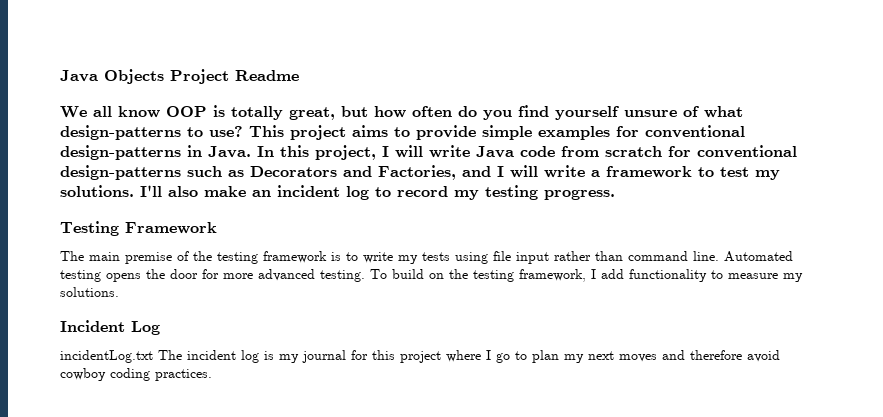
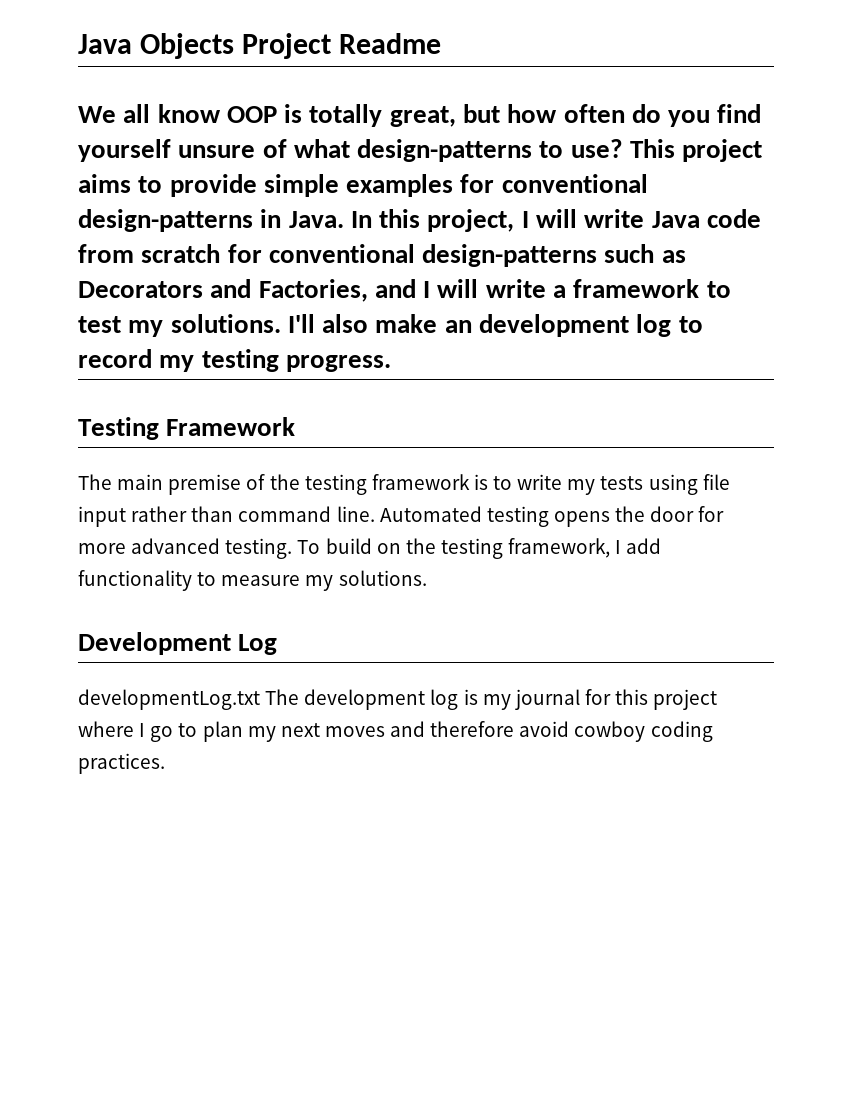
[277,185,340,197] incident -> [479,314,630,337] development
[60,320,125,332] Incident -> [78,632,231,655] Development
[60,350,236,363] incidentLog.txt The incident -> [78,689,426,710] developmentLog.txt The development

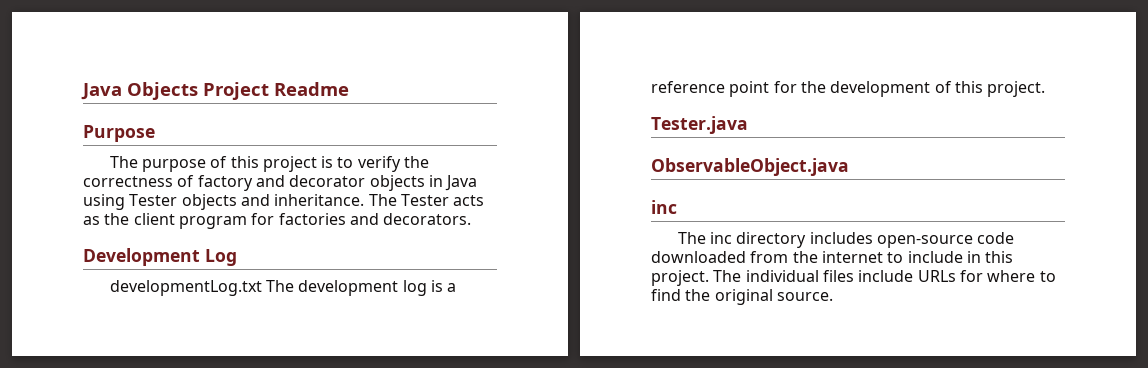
[78,104,762,127] [78,139,763,162] [78,174,648,197] [78,209,761,232] [78,244,686,267] [78,279,731,302] [78,314,703,337] [78,349,391,372] [78,417,296,440] [78,474,730,495] [78,506,725,527] [78,538,662,559] [78,570,427,591] We all know OOP is totally great, but how often do you find yourself unsure of what design-patterns to use? This project aims to provide simple examples for conventional design-patterns in Java. In this project, I will write Java code from scratch for conventional design-patterns such as Decorators and Factories, and I will write a framework to test my solutions. I'll also make an development log to record my testing progress. // Testing Framework // The main premise of the testing framework is to write my tests using file input rather than command line. Automated testing opens the door for more advanced testing. To build on the testing framework, I add functionality to measure my solutions. -> [83,125,155,142] [109,156,430,172] [83,175,478,191] [83,194,485,210] [83,213,472,229] Purpose // The purpose of this project is to verify the correctness of factory and decorator objects in Java using Tester objects and inheritance. The Tester acts as the client program for factories and decorators.
[482,689,718,710] [78,721,713,742] [78,753,165,774] my journal for this project where I go to plan my next moves and therefore avoid cowboy coding practices. -> [447,283,457,292] [651,81,1046,97] [651,116,748,134] [651,158,849,176] [651,200,677,214] [677,232,1015,248] [651,251,1014,263] [651,270,1056,286] [651,289,833,305] a reference point for the development of this project. // Tester.java // ObservableObject.java // inc // The inc directory includes open-source code downloaded from the internet to include in this project. The individual files include URLs for where to find the original source.

